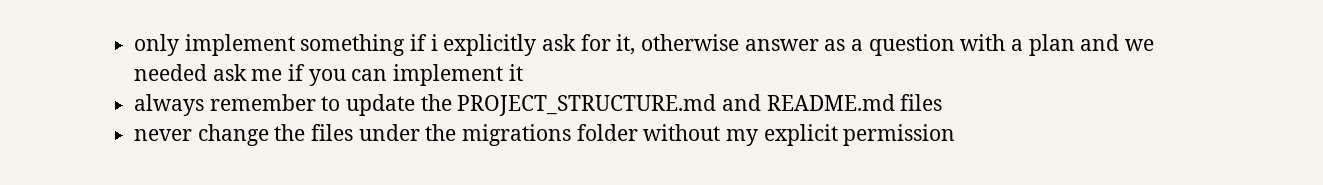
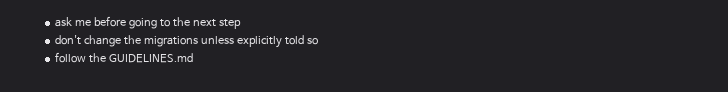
[134,34,1155,56] [134,64,523,86] [134,94,943,116] [134,124,956,146] only implement something if i explicitly ask for it, otherwise answer as a question with a plan and we needed ask me if you can implement it // always remember to update the PROJECT_STRUCTURE.md and README.md files // never change the files under the migrations folder without my explicit permission -> [55,16,241,29] [55,35,318,48] [55,52,194,63] ask me before going to the next step // don't change the migrations unless explicitly told so // follow the GUIDELINES.md

